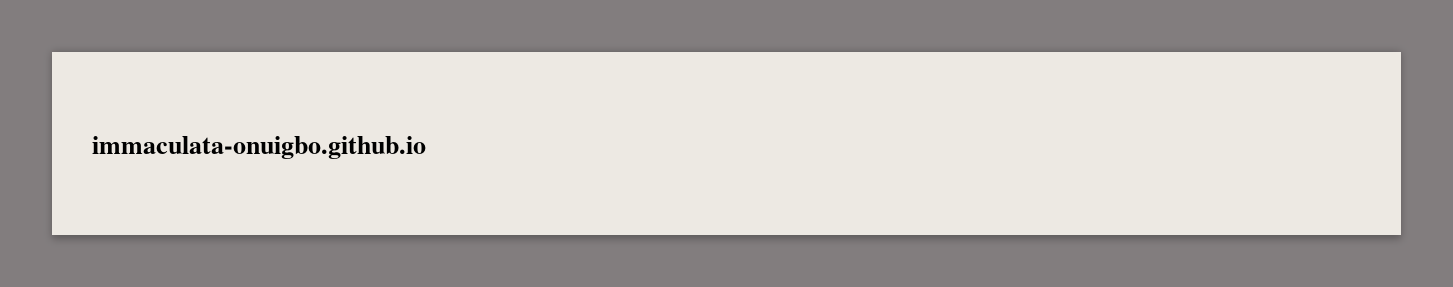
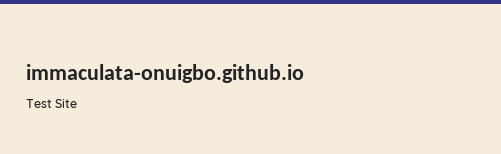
(426, 147) none -> [26,99,78,108] // Test Site

